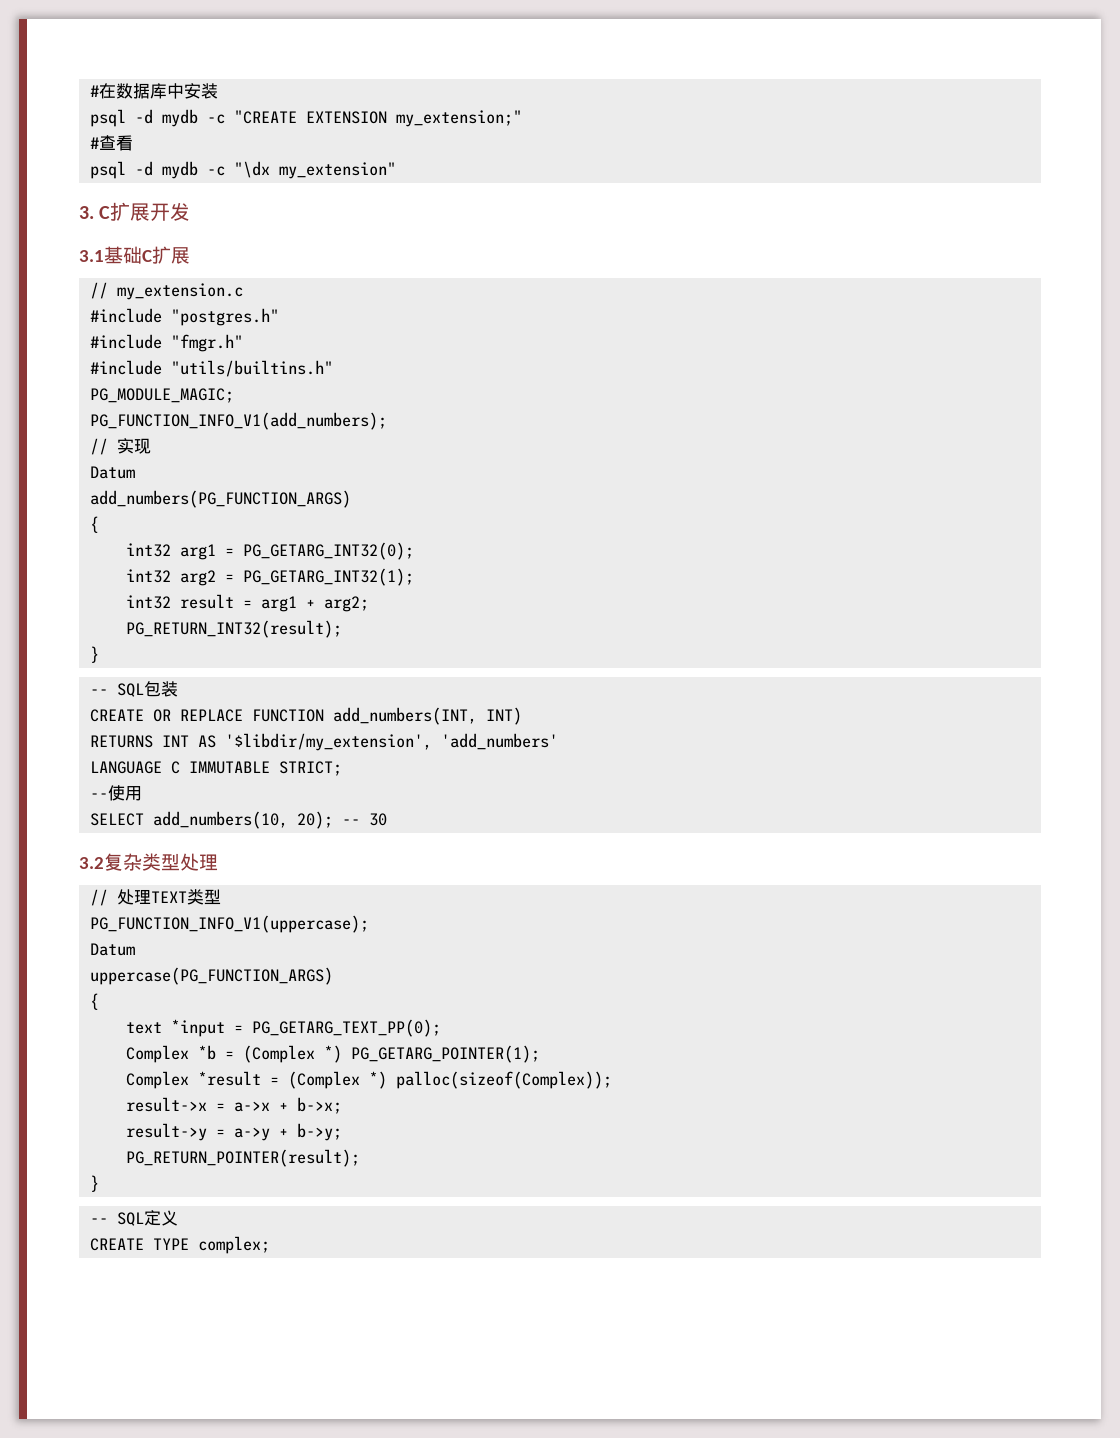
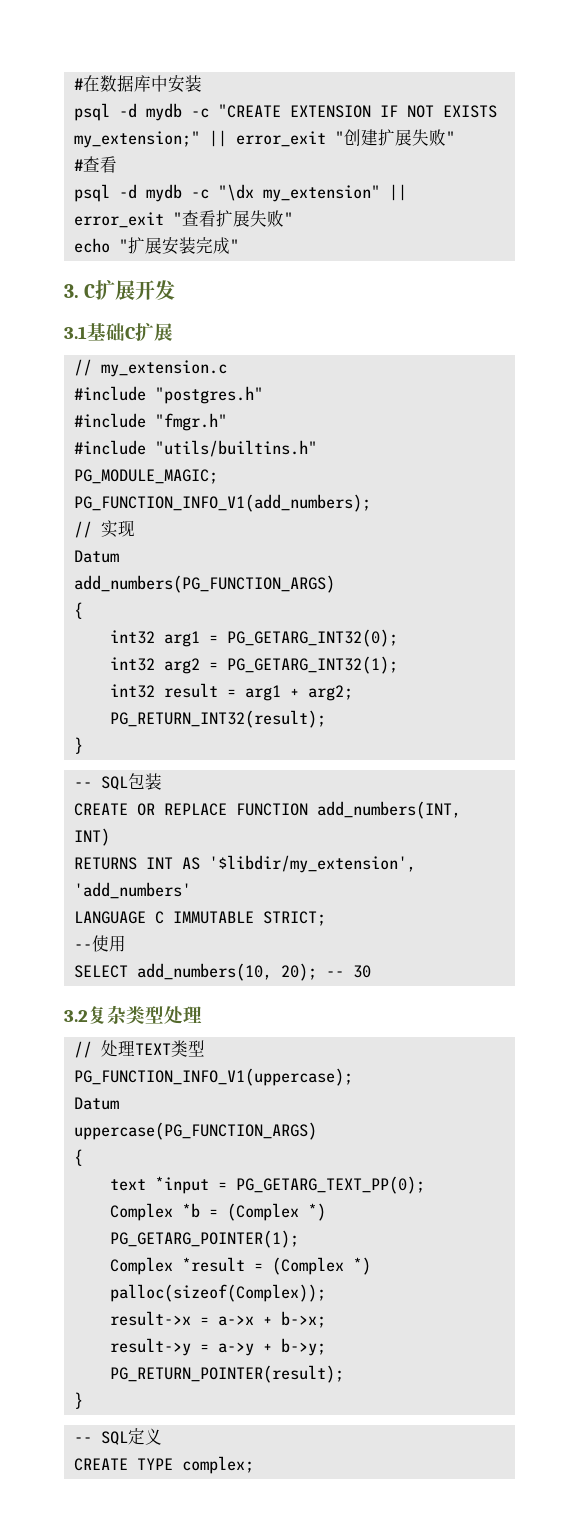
[395,110,522,127] my_extension;" -> [380,105,498,118] [74,129,456,148] IF NOT EXISTS my_extension;" || error_exit "创建扩展失败"
(396, 170) none -> [389,184,408,201] [74,210,294,228] [74,237,240,255] || error_exit "查看扩展失败" // echo "扩展安装完成"

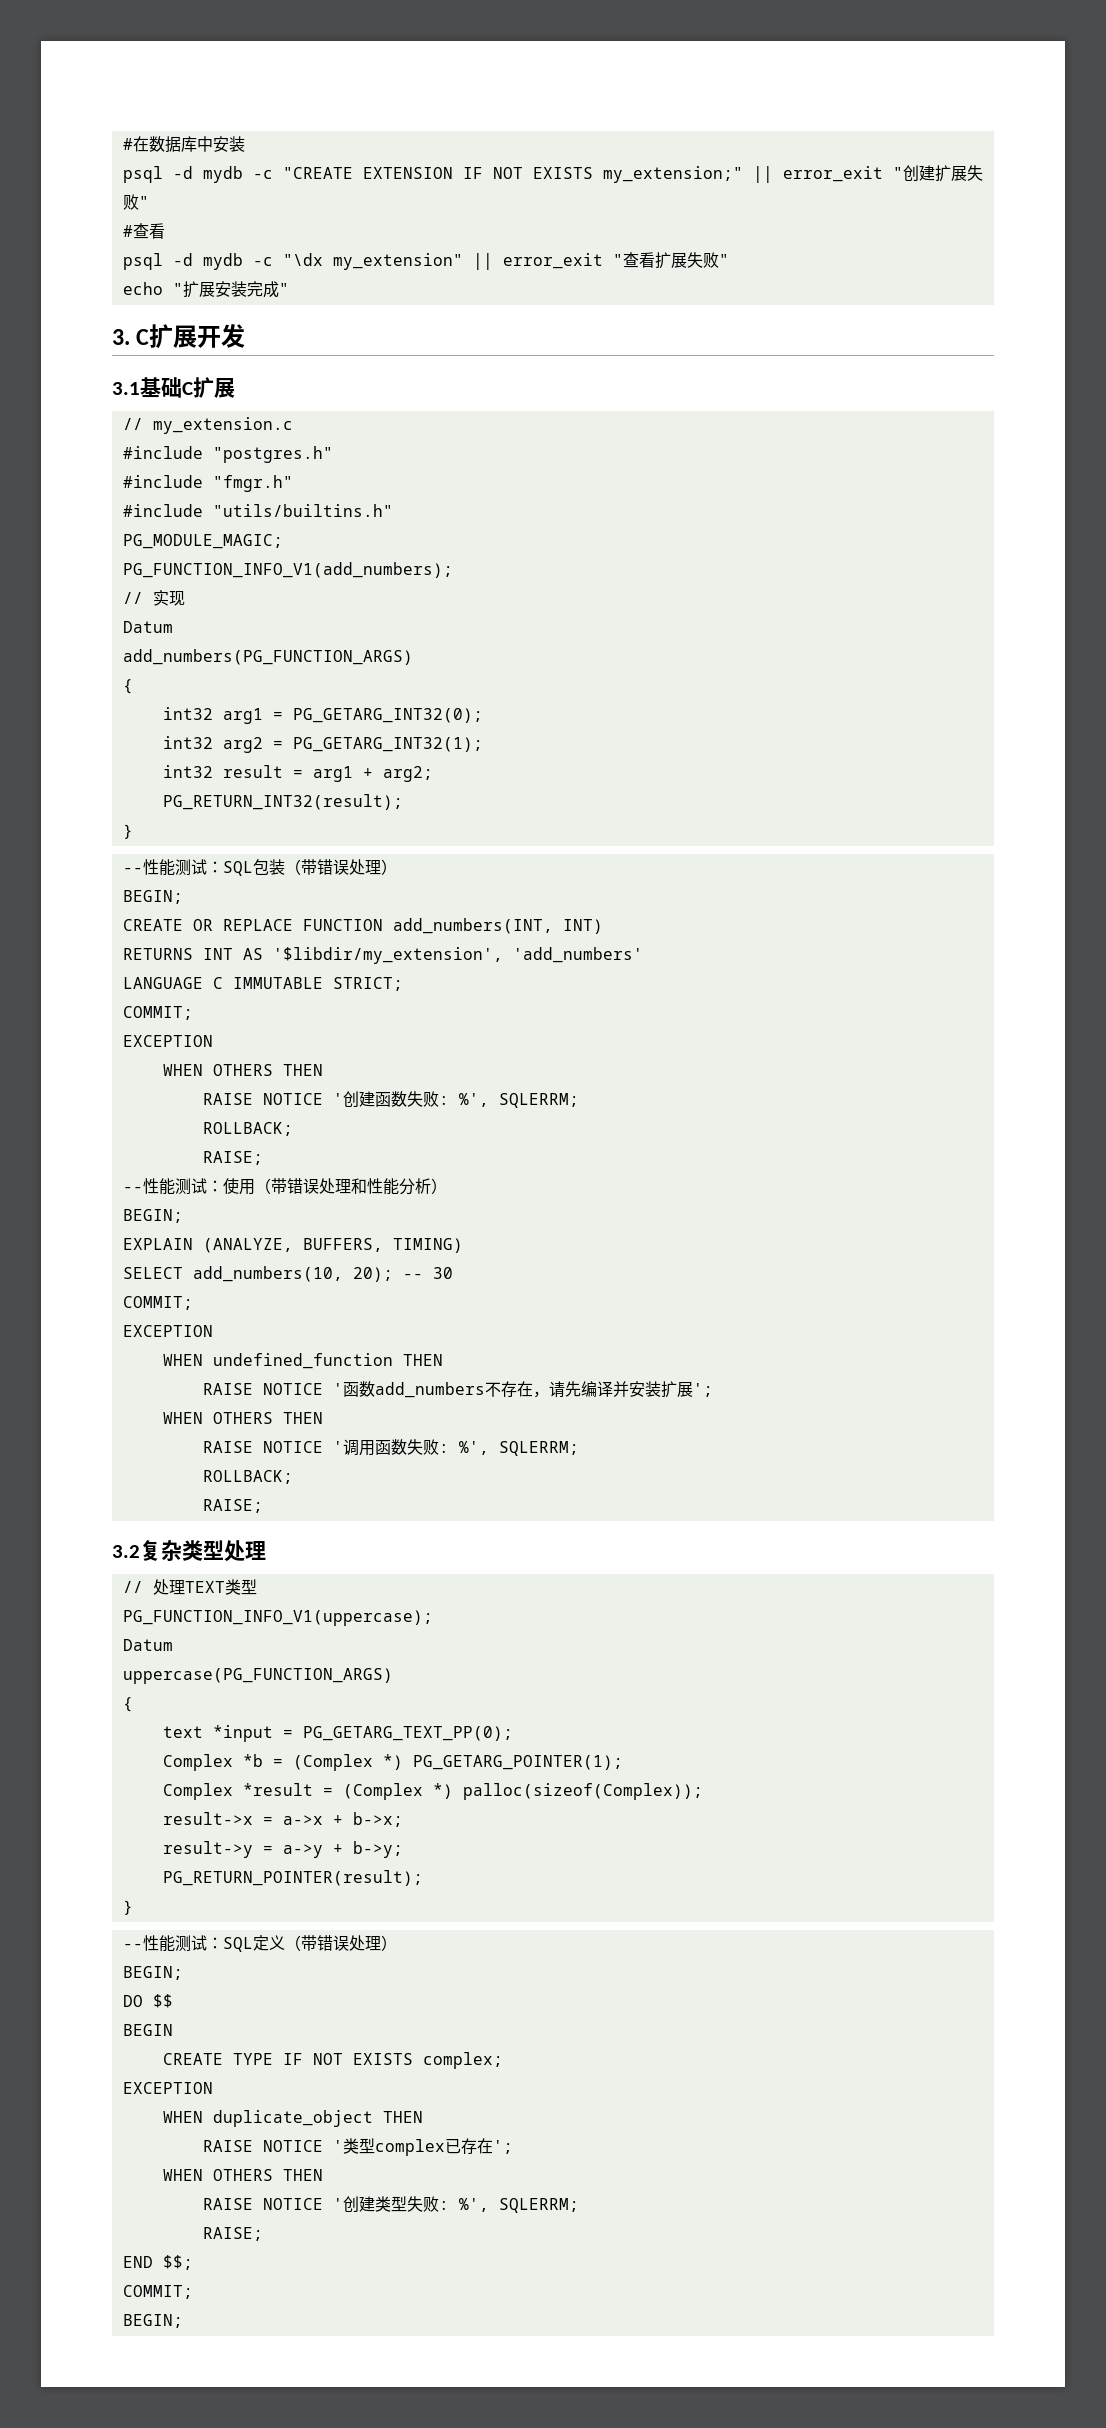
(93, 785) none -> [142,859,223,876] 性能测试：
(163, 781) none -> [284,859,397,875] [122,890,183,904] （带错误处理） // BEGIN;
[74,944,93,950] // -- -> [122,1006,193,1020] [122,1035,213,1047] [162,1064,323,1076] [202,1091,579,1108] [202,1122,293,1136] [202,1151,263,1165] [122,1178,223,1195] // COMMIT; // EXCEPTION // WHEN OTHERS THEN // RAISE NOTICE '创建函数失败: %', SQLERRM; // ROLLBACK; // RAISE; // --性能测试：
(127, 943) none -> [254,1178,447,1195] [122,1209,183,1223] [122,1238,463,1253] （带错误处理和性能分析） // BEGIN; // EXPLAIN (ANALYZE, BUFFERS, TIMING)
(372, 971) none -> [122,1296,193,1310] [122,1325,213,1337] [162,1353,443,1369] [202,1381,713,1398] [162,1412,323,1424] [202,1439,579,1456] [202,1470,293,1484] [202,1499,263,1513] // COMMIT; // EXCEPTION // WHEN undefined_function THEN // RAISE NOTICE '函数add_numbers不存在，请先编译并安装扩展'; // WHEN OTHERS THEN // RAISE NOTICE '调用函数失败: %', SQLERRM; // ROLLBACK; // RAISE;
(93, 1440) none -> [142,1935,223,1952] 性能测试：
[74,1456,255,1474] // CREATE TYPE complex; -> [284,1935,397,1951] [122,1966,183,1980] [122,1994,173,2008] [122,2024,173,2036] [162,2052,503,2069] [122,2082,213,2094] [162,2110,423,2127] [202,2138,513,2156] [162,2169,323,2181] [202,2196,579,2213] [202,2227,263,2241] [122,2255,193,2270] [122,2285,193,2299] [122,2314,183,2328] （带错误处理） // BEGIN; // DO $$ // BEGIN // CREATE TYPE IF NOT EXISTS complex; // EXCEPTION // WHEN duplicate_object THEN // RAISE NOTICE '类型complex已存在'; // WHEN OTHERS THEN // RAISE NOTICE '创建类型失败: %', SQLERRM; // RAISE; // END $$; // COMMIT; // BEGIN;

